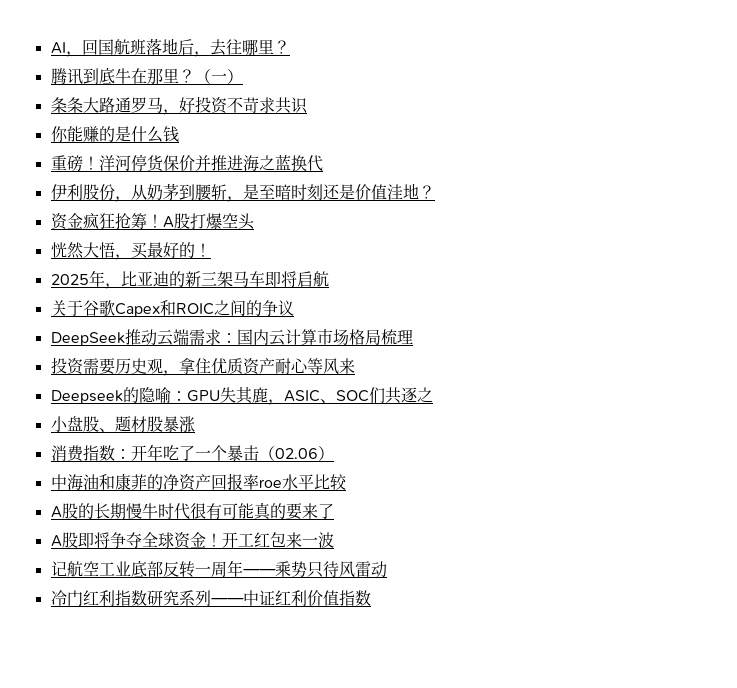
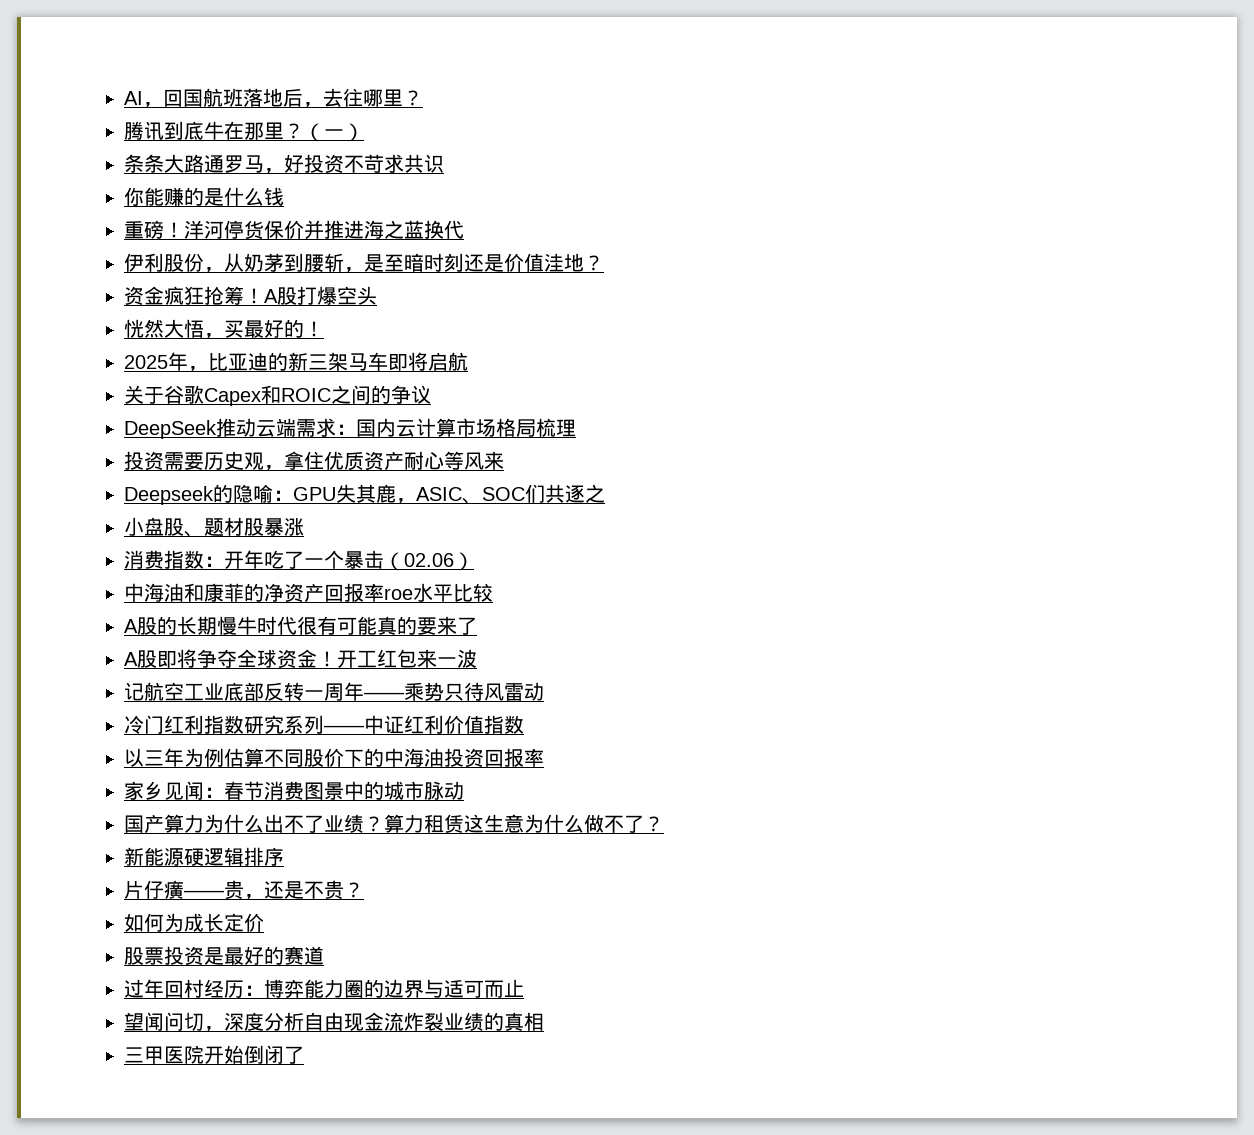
(371, 598) none -> [124,748,544,768] [124,781,464,800] [124,814,664,833] [124,847,284,867] [124,880,364,900] [124,913,264,932] [124,946,324,966] [124,979,524,998] [124,1012,544,1032] [124,1045,304,1064] // 以三年为例估算不同股价下的中海油投资回报率 // 家乡见闻：春节消费图景中的城市脉动 // 国产算力为什么出不了业绩？算力租赁这生意为什么做不了？ // 新能源硬逻辑排序 // 片仔癀——贵，还是不贵？ // 如何为成长定价 // 股票投资是最好的赛道 // 过年回村经历：博弈能力圈的边界与适可而止 // 望闻问切，深度分析自由现金流炸裂业绩的真相 // 三甲医院开始倒闭了

